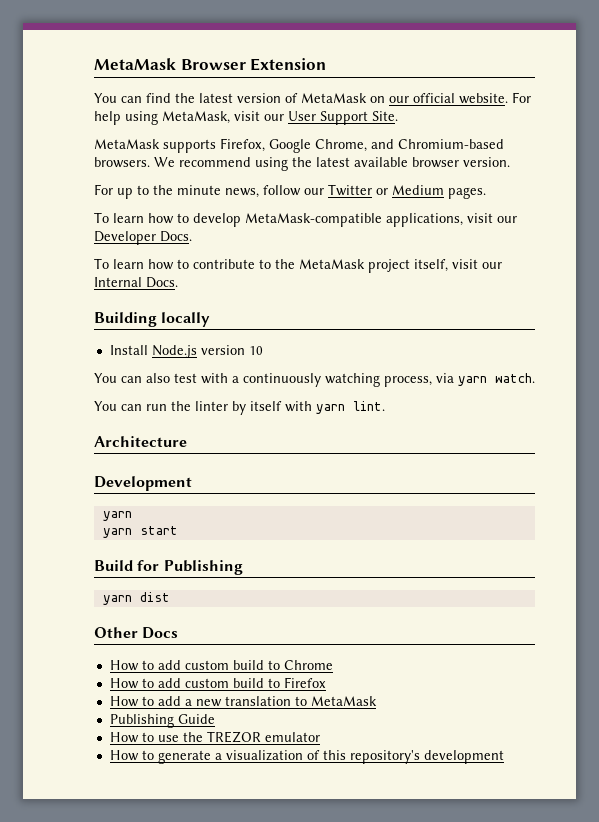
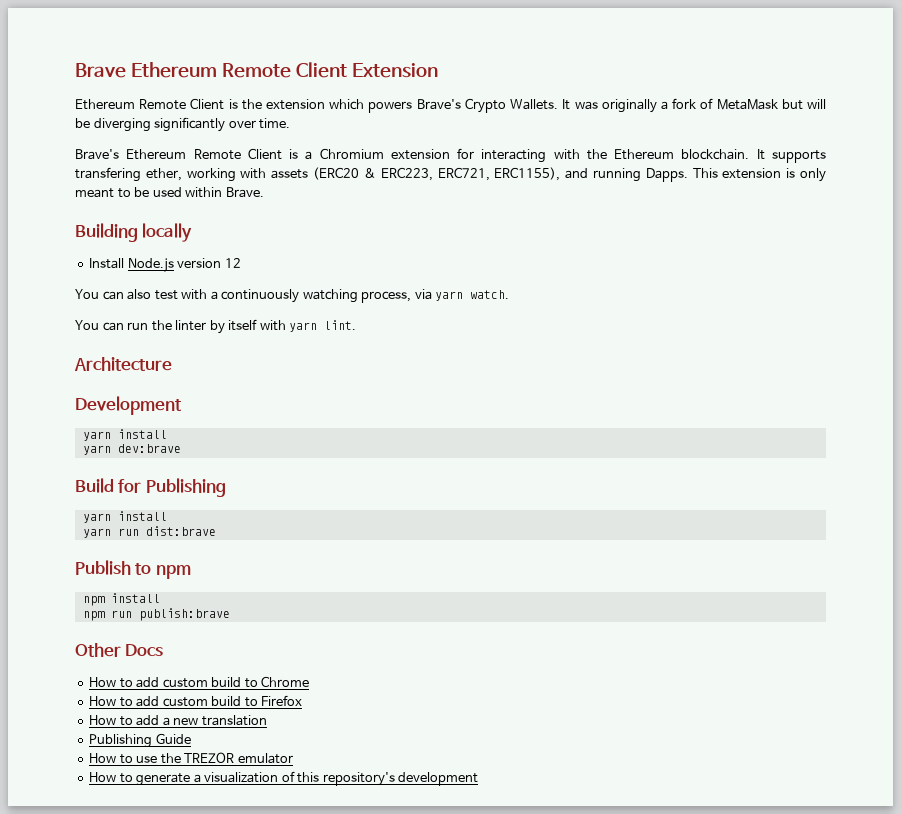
[94,58,327,71] [94,92,531,104] [94,111,398,125] [94,138,504,153] [94,157,510,171] [94,184,486,199] [94,212,517,227] [94,231,192,245] [94,258,502,273] [94,277,178,288] MetaMask Browser Extension // You can find the latest version of MetaMask on our official website. For help using MetaMask, visit our User Support Site. // MetaMask supports Firefox, Google Chrome, and Chromium-based browsers. We recommend using the latest available browser version. // For up to the minute news, follow our Twitter or Medium pages. // To learn how to develop MetaMask-compatible applications, visit our Developer Docs. // To learn how to contribute to the MetaMask project itself, visit our Internal Docs. -> [75,62,438,78] [75,98,827,113] [75,117,291,132] [75,148,826,163] [75,167,826,182] [75,187,264,198] Brave Ethereum Remote Client Extension // Ethereum Remote Client is the extension which powers Brave's Crypto Wallets. It was originally a fork of MetaMask but will be diverging significantly over time. // Brave's Ethereum Remote Client is a Chromium extension for interacting with the Ethereum blockchain. It supports transfering ether, working with assets (ERC20 & ERC223, ERC721, ERC1155), and running Dapps. This extension is only meant to be used within Brave.
[248,346,263,355] 10 -> [224,258,241,268] 12
[102,526,178,538] // yarn start -> [117,429,167,439] [82,444,181,455] install // yarn dev:brave
[139,592,170,602] dist -> [117,511,167,521] [82,526,216,538] [75,560,191,579] [82,593,160,606] [82,608,230,621] install // yarn run dist:brave // Publish to npm // npm install // npm run publish:brave
[294,696,377,706] to MetaMask -> (267, 720) none

